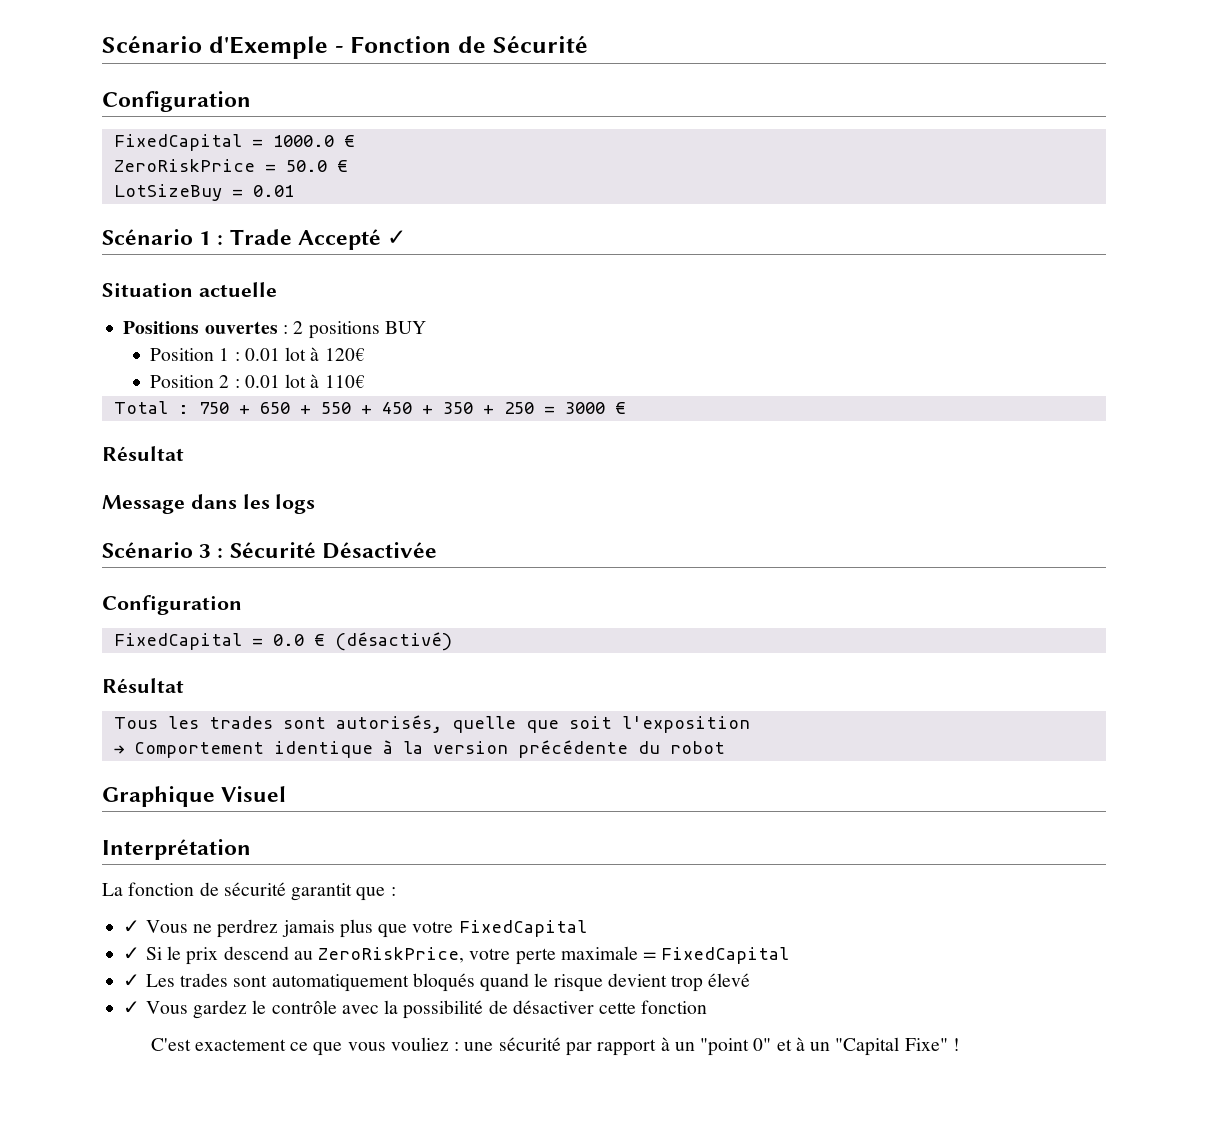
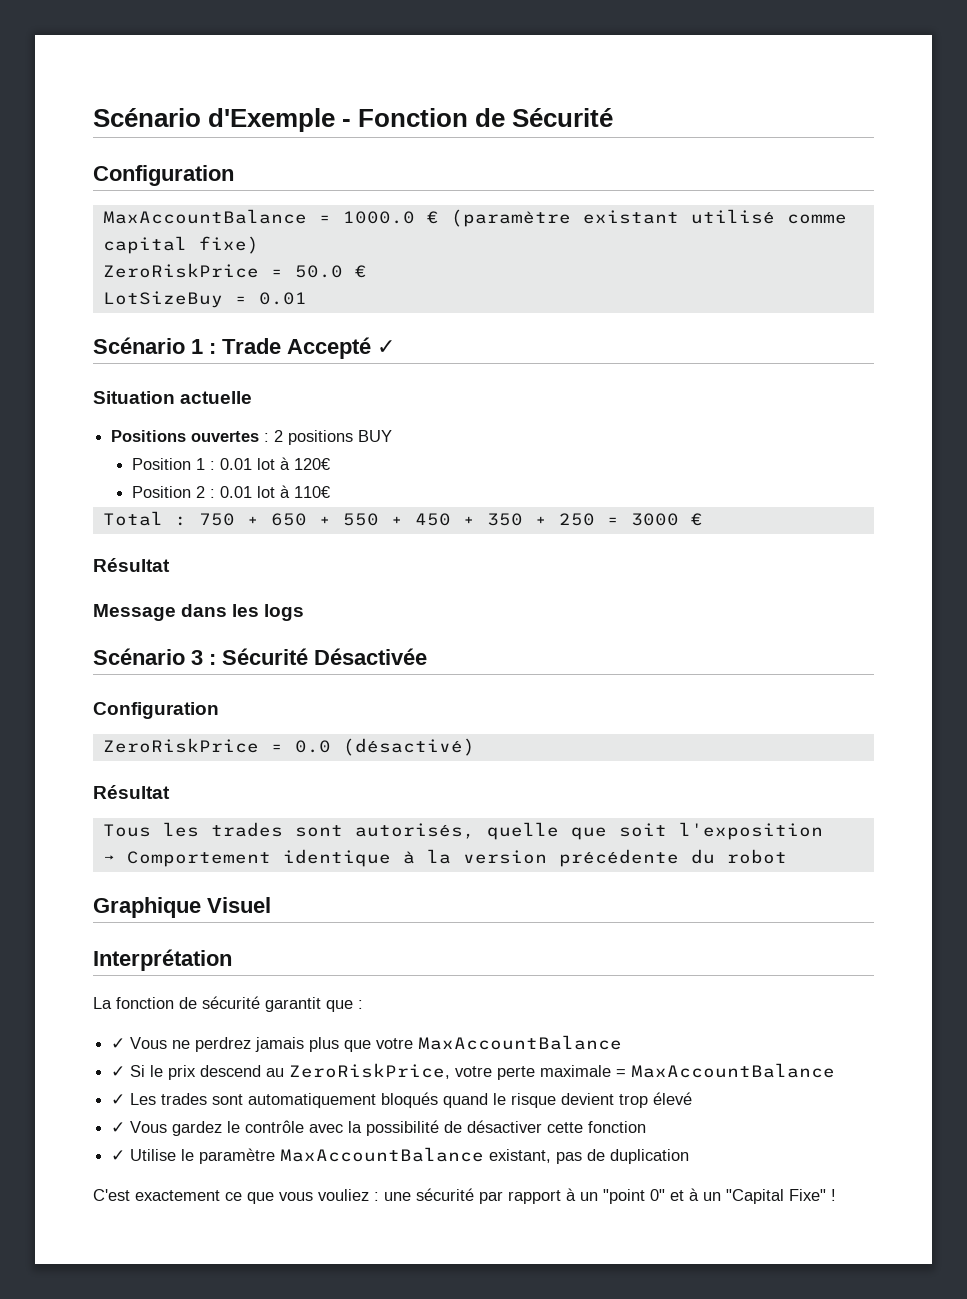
[113,134,242,151] FixedCapital -> [102,209,307,224] MaxAccountBalance
(355, 141) none -> [450,209,847,227] [102,236,259,254] (paramètre existant utilisé comme capital fixe)
[113,633,242,650] FixedCapital -> [102,738,259,753] ZeroRiskPrice
[313,634,325,646] € -> (331, 746) none
[458,920,587,937] FixedCapital -> [418,1035,623,1050] MaxAccountBalance
[661,947,790,964] FixedCapital -> [631,1063,836,1078] MaxAccountBalance
(708, 1007) none -> [111,1147,690,1164] // ✓ Utilise le paramètre MaxAccountBalance existant, pas de duplication

